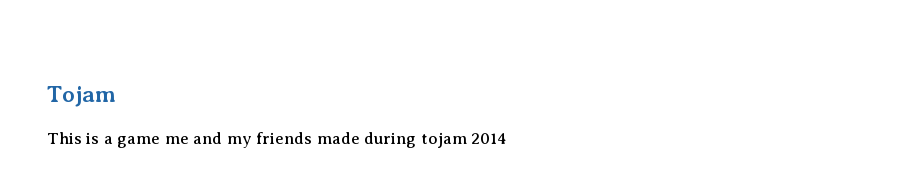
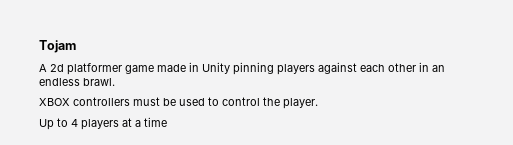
[47,132,508,148] This is a game me and my friends made during tojam 2014 -> [39,62,445,75] [39,78,115,86] [39,97,318,109] [39,117,167,130] A 2d platformer game made in Unity pinning players against each other in an endless brawl. // XBOX controllers must be used to control the player. // Up to 4 players at a time

